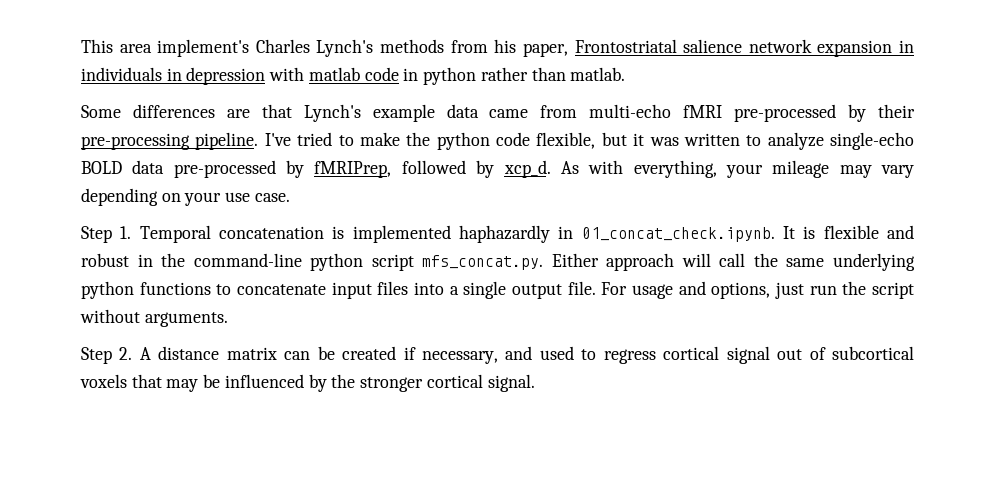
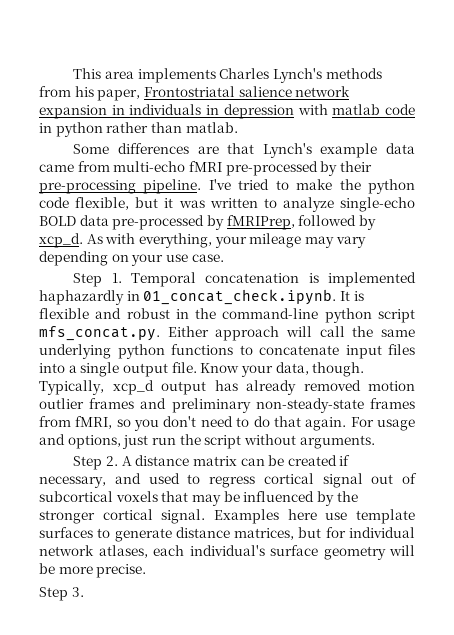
[157,39,250,57] implement's -> [137,68,216,83] implements
(596, 288) none -> [200,362,365,377] [39,380,415,395] [39,398,415,413] [39,416,347,431] Know your data, though. Typically, xcp_d output has already removed motion outlier frames and preliminary non-steady-state frames from fMRI, so you don't need to do that again.
(535, 383) none -> [213,509,415,524] [39,527,415,542] [39,545,415,560] [39,563,147,578] [39,587,84,601] Examples here use template surfaces to generate distance matrices, but for individual network atlases, each individual's surface geometry will be more precise. // Step 3.

